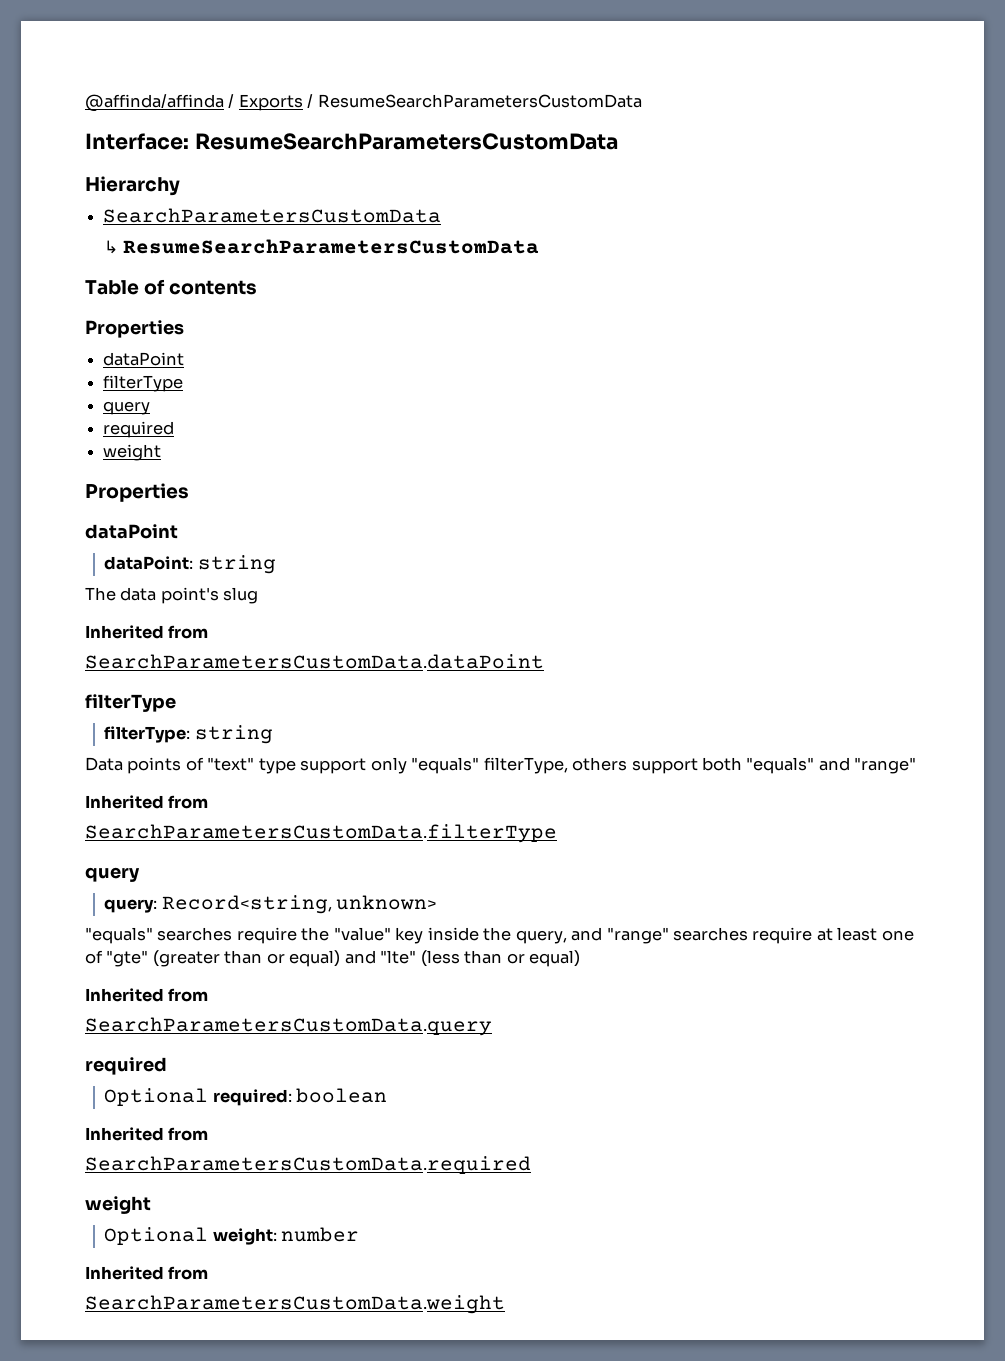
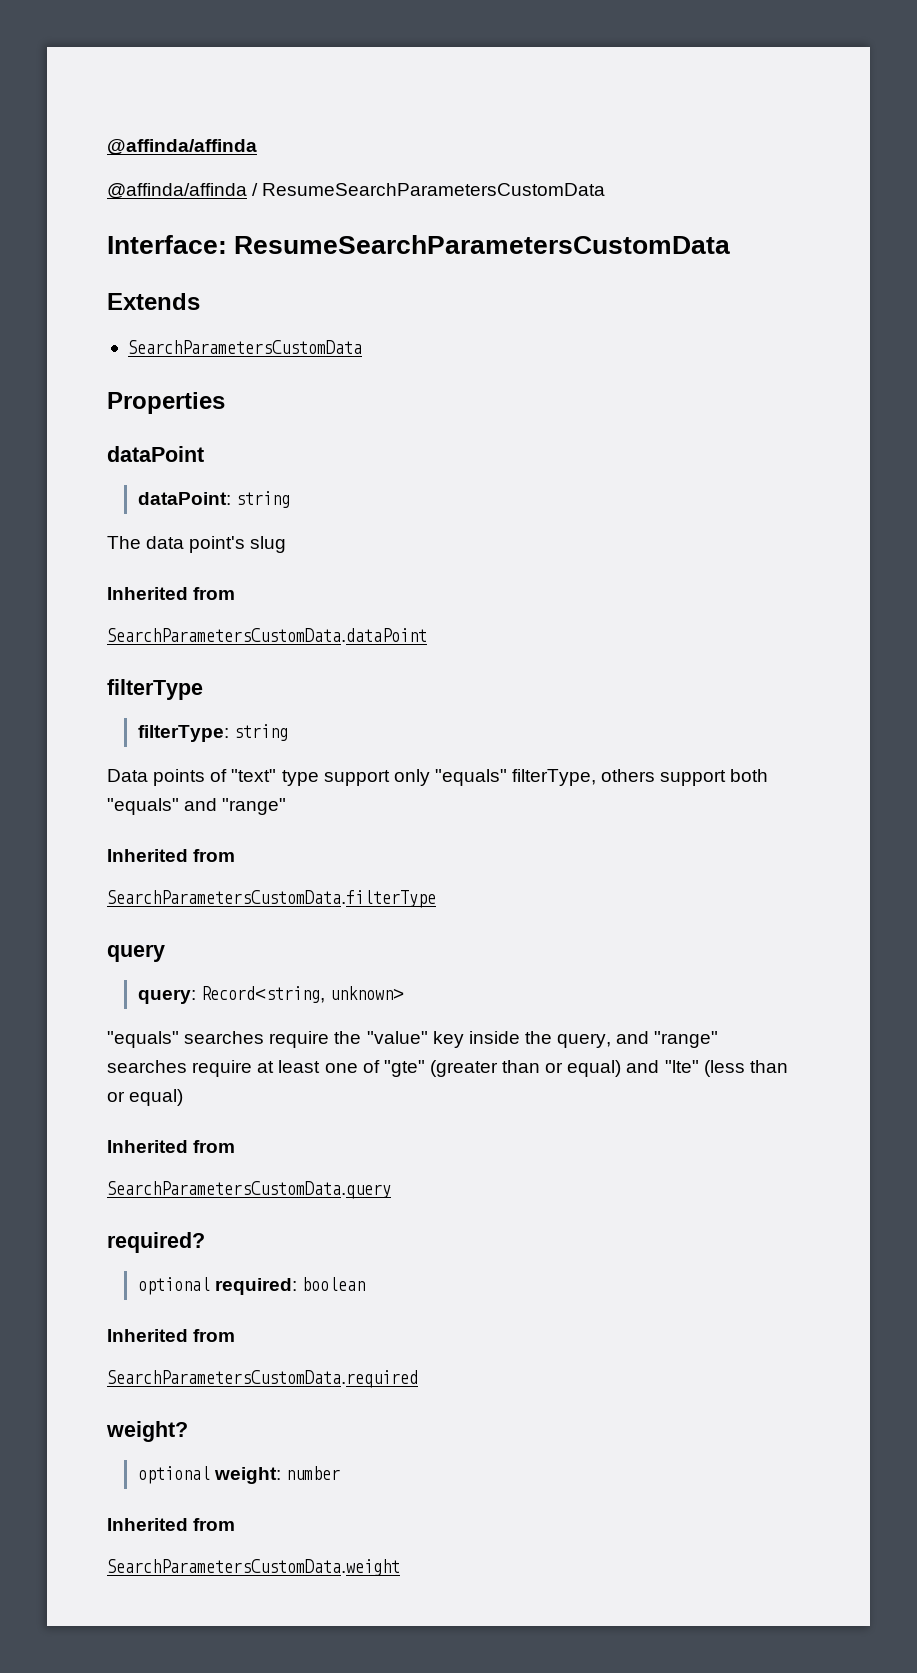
[85,94,303,112] @affinda/affinda / Exports -> [107,139,257,155] [107,183,247,199] @affinda/affinda // @affinda/affinda
[85,176,180,196] Hierarchy -> [107,293,200,310] Extends
[104,239,539,254] [85,279,258,295] [85,320,184,338] [103,352,185,366] [103,375,184,392] [103,401,151,415] [103,421,175,438] [103,444,162,461] // ↳ ResumeSearchParametersCustomData // Table of contents // Properties // dataPoint // filterType // query // required // weight -> (362, 347) none
[85,1057,167,1075] [104,1088,209,1106] required // Optional -> [107,1232,205,1253] [137,1277,210,1295] required? // optional
[85,1196,151,1214] [104,1227,209,1245] weight // Optional -> [106,1421,188,1442] [137,1466,210,1484] weight? // optional

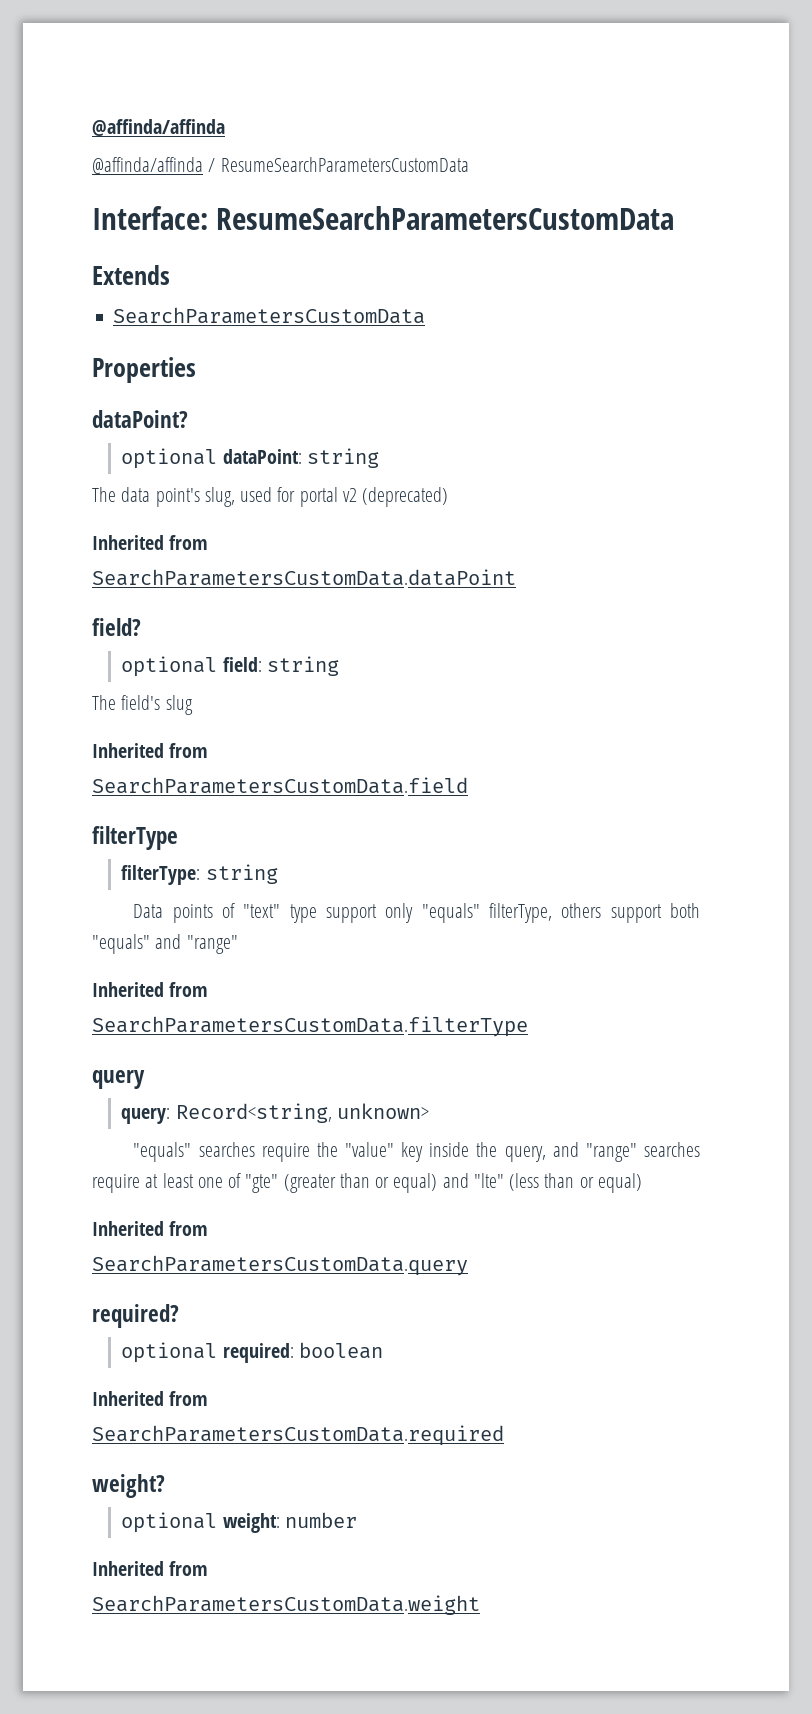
[107,446,204,462] dataPoint // -> [92,410,188,428] [121,448,218,469] dataPoint? // optional
(246, 544) none -> [204,487,449,507] [92,535,209,550] [92,569,516,586] [92,618,141,636] [121,656,339,677] [92,695,161,710] slug, used for portal v2 (deprecated) // Inherited from // SearchParametersCustomData.dataPoint // field? // optional field: string // The field's
[107,628,427,642] SearchParametersCustomData.dataPoint -> [92,777,468,794] SearchParametersCustomData.field

